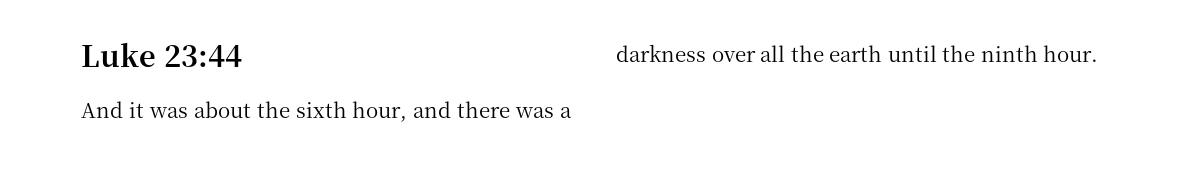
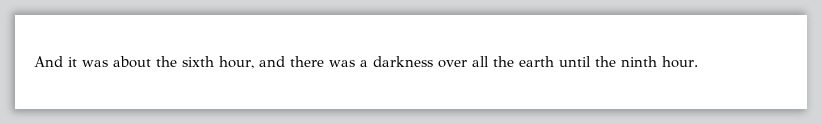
[81,42,242,67] Luke 23:44 // -> (34, 61) none

